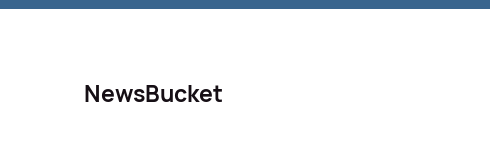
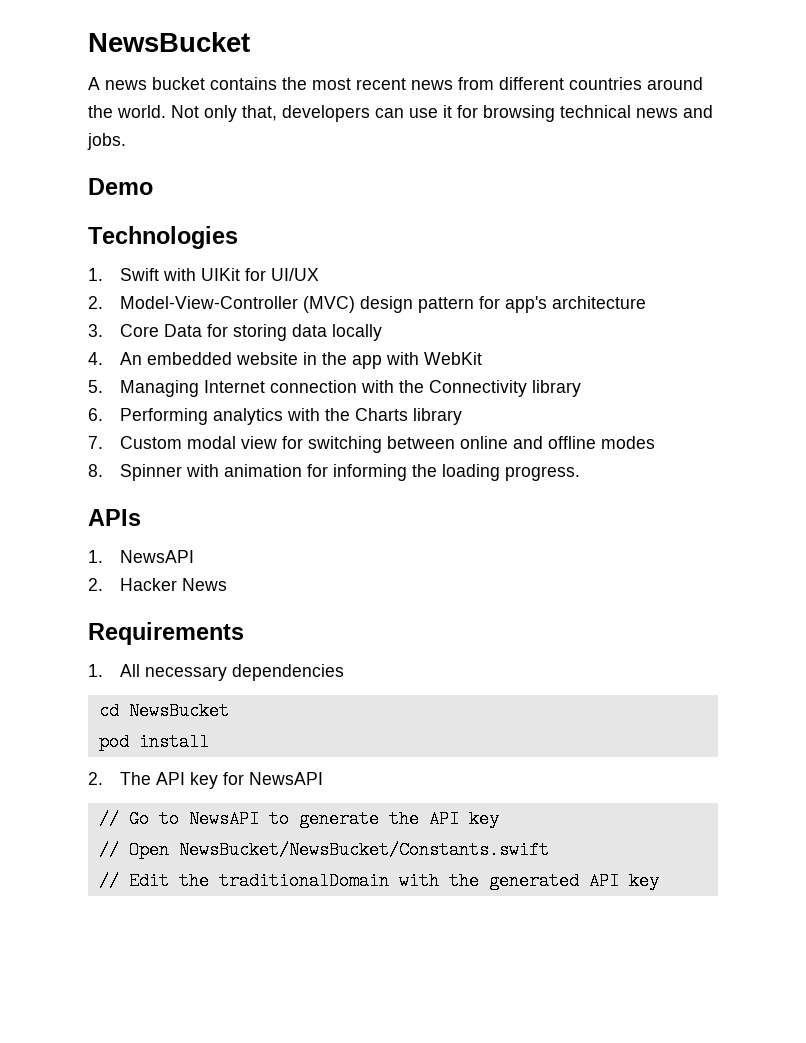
[84,85,223,102] NewsBucket -> [88,32,250,52] [88,77,703,90] [88,105,713,122] [87,133,126,150] [88,178,153,195] [88,226,238,249] [88,268,320,281] [88,296,647,313] [88,324,383,341] [88,352,483,369] [88,380,582,397] [88,408,463,425] [88,436,656,453] [88,464,581,481] [88,509,141,526] [88,550,195,563] [88,578,228,591] [88,622,244,645] [88,664,345,681] [98,702,229,720] [98,733,209,751] [88,772,324,789] [98,810,499,828] [98,841,549,859] [98,872,659,890] NewsBucket // A news bucket contains the most recent news from different countries around the world. Not only that, developers can use it for browsing technical news and jobs. // Demo // Technologies // 1. Swift with UIKit for UI/UX // 2. Model-View-Controller (MVC) design pattern for app's architecture // 3. Core Data for storing data locally // 4. An embedded website in the app with WebKit // 5. Managing Internet connection with the Connectivity library // 6. Performing analytics with the Charts library // 7. Custom modal view for switching between online and offline modes // 8. Spinner with animation for informing the loading progress. // APIs // 1. NewsAPI // 2. Hacker News // Requirements // 1. All necessary dependencies // cd NewsBucket // pod install // 2. The API key for NewsAPI // // Go to NewsAPI to generate the API key // // Open NewsBucket/NewsBucket/Constants.swift // // Edit the traditionalDomain with the generated API key

